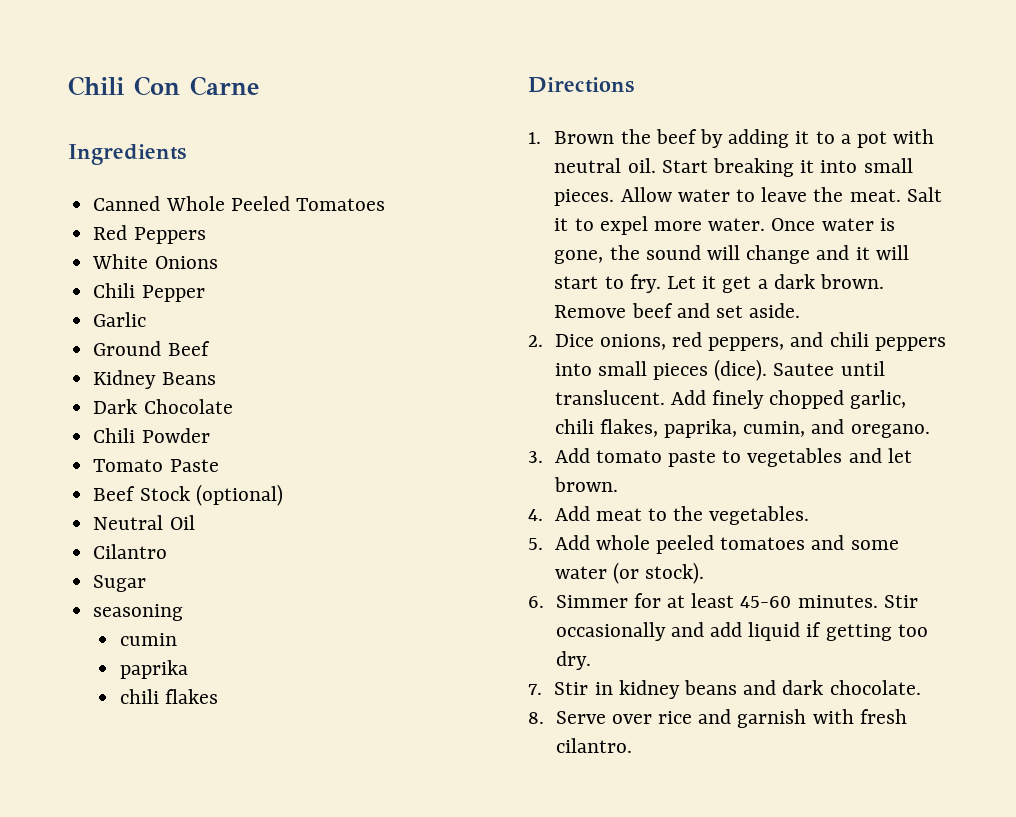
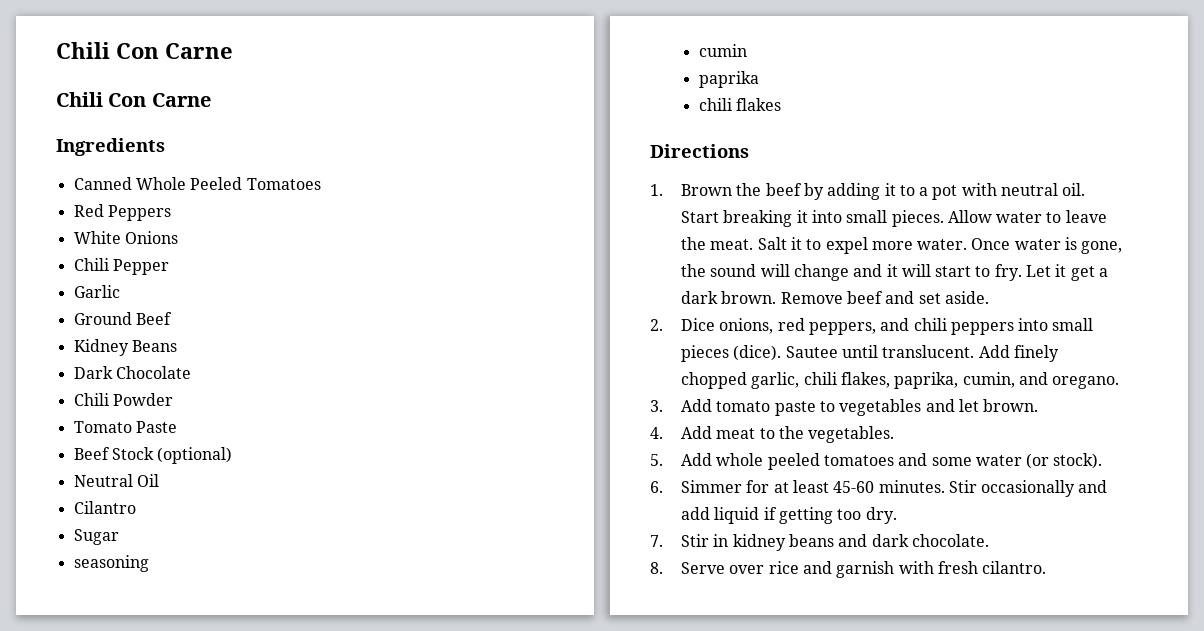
[68,76,259,96] Chili Con Carne -> [56,42,233,59] [56,92,211,107] Chili Con Carne // Chili Con Carne

